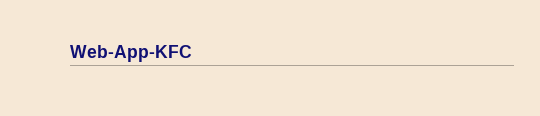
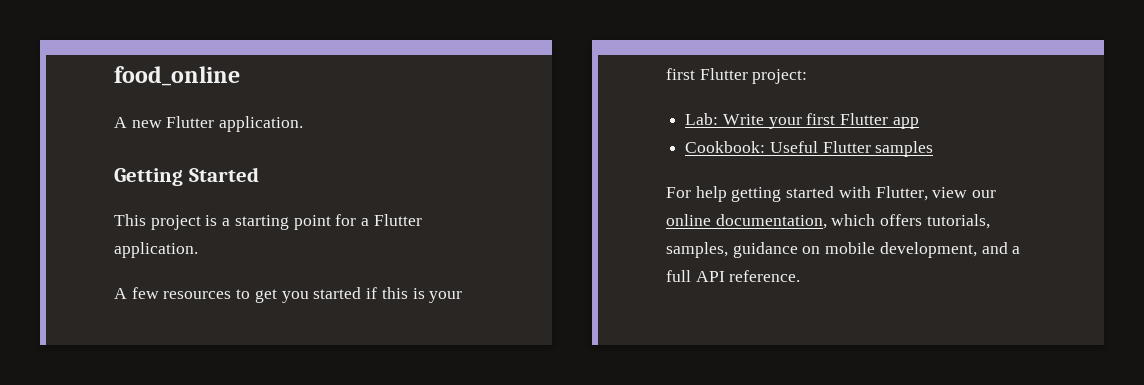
[70,45,192,62] Web-App-KFC -> [114,66,240,86] [114,116,304,132] [114,167,259,186] [114,214,422,230] [114,242,198,258] [114,287,463,303] [666,68,808,84] [685,113,919,129] [685,141,934,157] [666,186,997,202] [666,214,990,229] [666,242,1021,258] [666,270,801,282] food_online // A new Flutter application. // Getting Started // This project is a starting point for a Flutter application. // A few resources to get you started if this is your first Flutter project: // Lab: Write your first Flutter app // Cookbook: Useful Flutter samples // For help getting started with Flutter, view our online documentation, which offers tutorials, samples, guidance on mobile development, and a full API reference.

